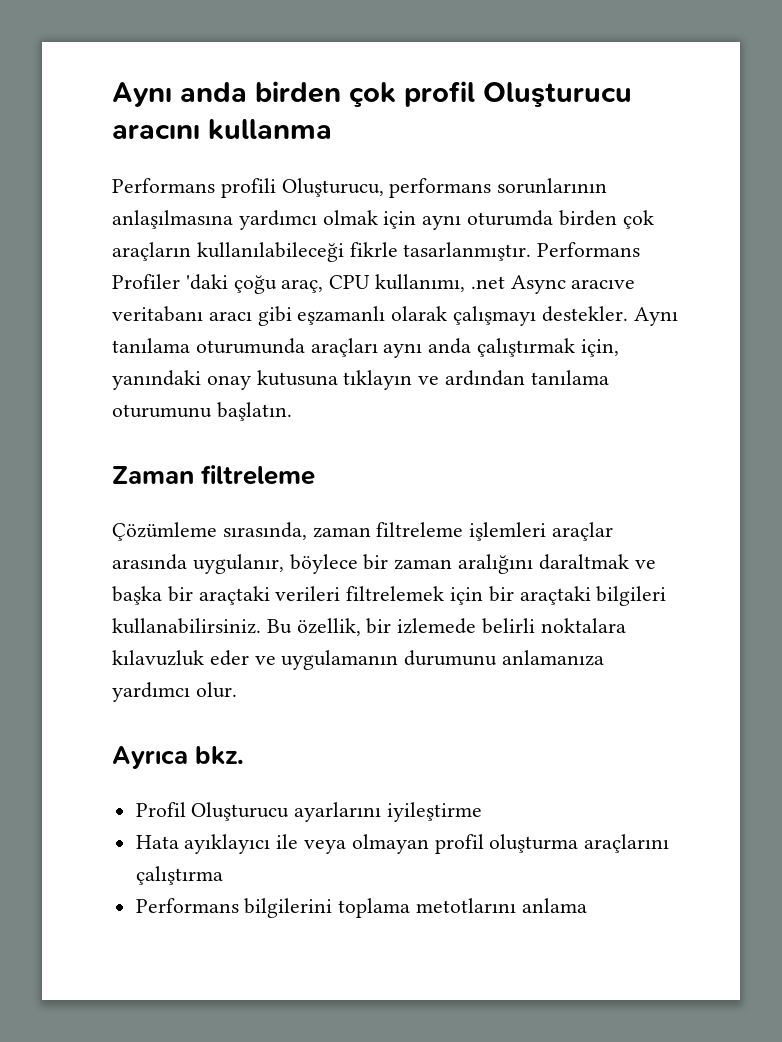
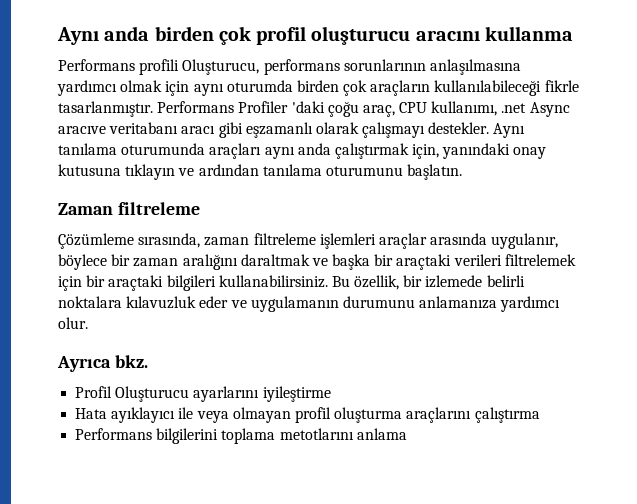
[483,82,632,107] Oluşturucu -> [311,26,411,45] oluşturucu

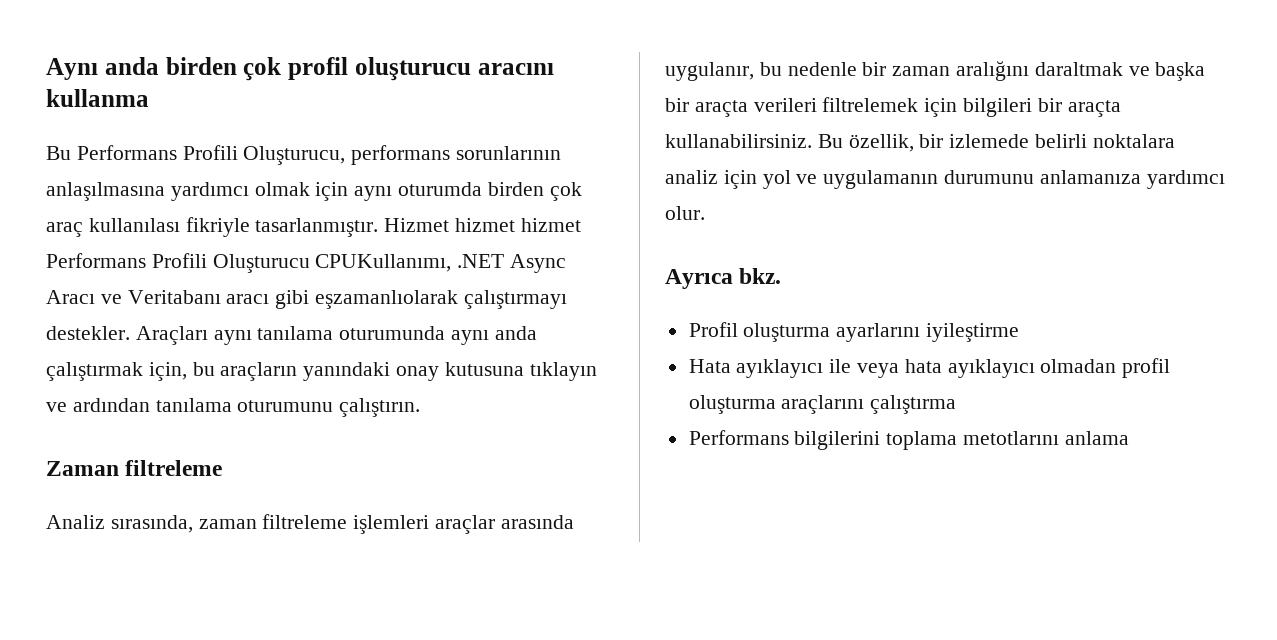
[58,59,180,75] Performans profili -> [46,145,238,160] Bu Performans Profili
[370,80,579,96] [58,101,570,117] [58,122,526,138] araçların kullanılabileceği fikrle tasarlanmıştır. Performans Profiler 'daki çoğu araç, CPU kullanımı, .net Async aracıve veritabanı aracı gibi eşzamanlı olarak çalışmayı destekler. Aynı -> [46,217,581,237] [46,253,567,273] [46,290,567,309] [46,326,252,345] araç kullanılası fikriyle tasarlanmıştır. Hizmet hizmet hizmet Performans Profili Oluşturucu CPUKullanımı, .NET Async Aracı ve Veritabanı aracı gibi eşzamanlıolarak çalıştırmayı destekler. Araçları aynı
[209,143,262,159] araçları -> (446, 333) none
(440, 151) none -> [192,362,298,381] bu araçların
[407,164,463,180] başlatın. -> [339,398,421,417] çalıştırın.
[58,233,134,249] Çözümleme -> [46,515,105,529] Analiz
[58,254,107,270] böylece -> [759,62,857,76] bu nedenle
[396,254,452,270] araçtaki -> [694,100,748,117] araçta
[86,275,216,291] bir araçtaki bilgileri -> [963,98,1121,117] bilgileri bir araçta
[126,296,229,309] kılavuzluk eder -> [665,170,791,189] analiz için yol
[115,386,190,402] Oluşturucu -> [743,323,831,342] oluşturma
[232,407,291,423] olmayan -> [904,359,1117,378] hata ayıklayıcı olmadan

